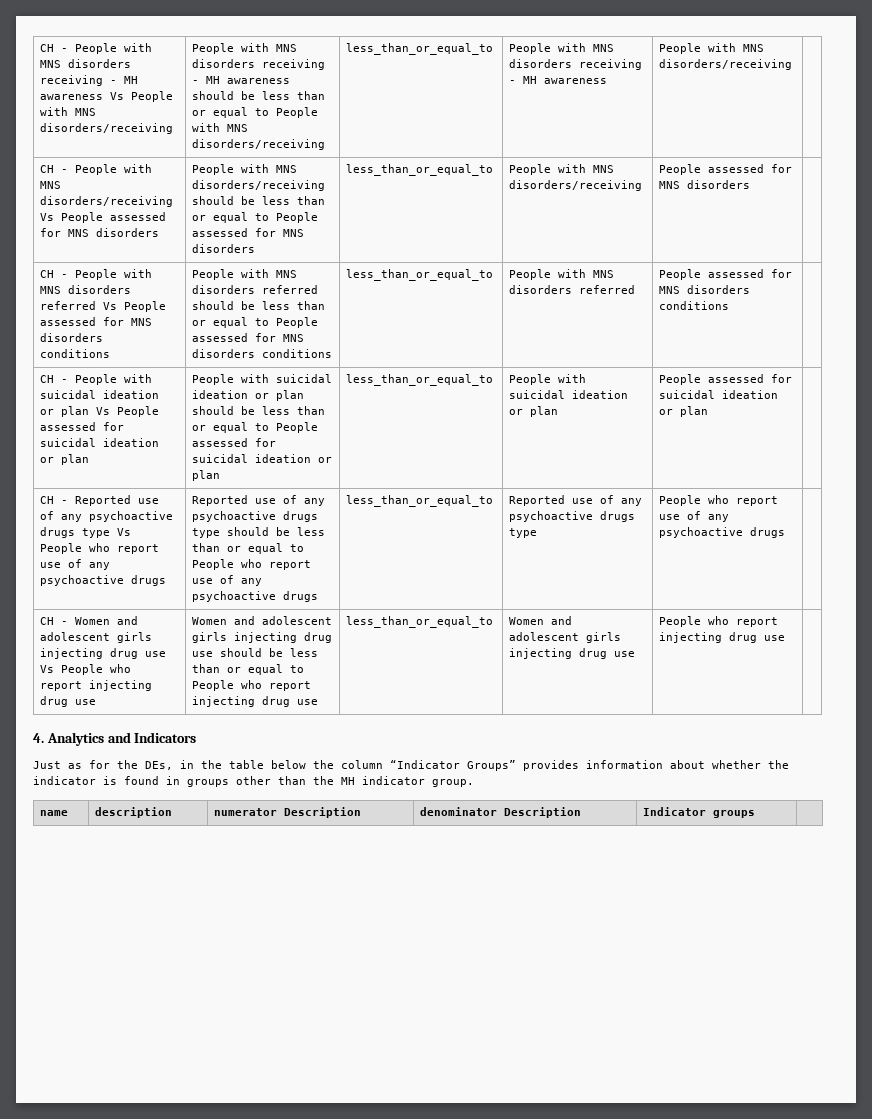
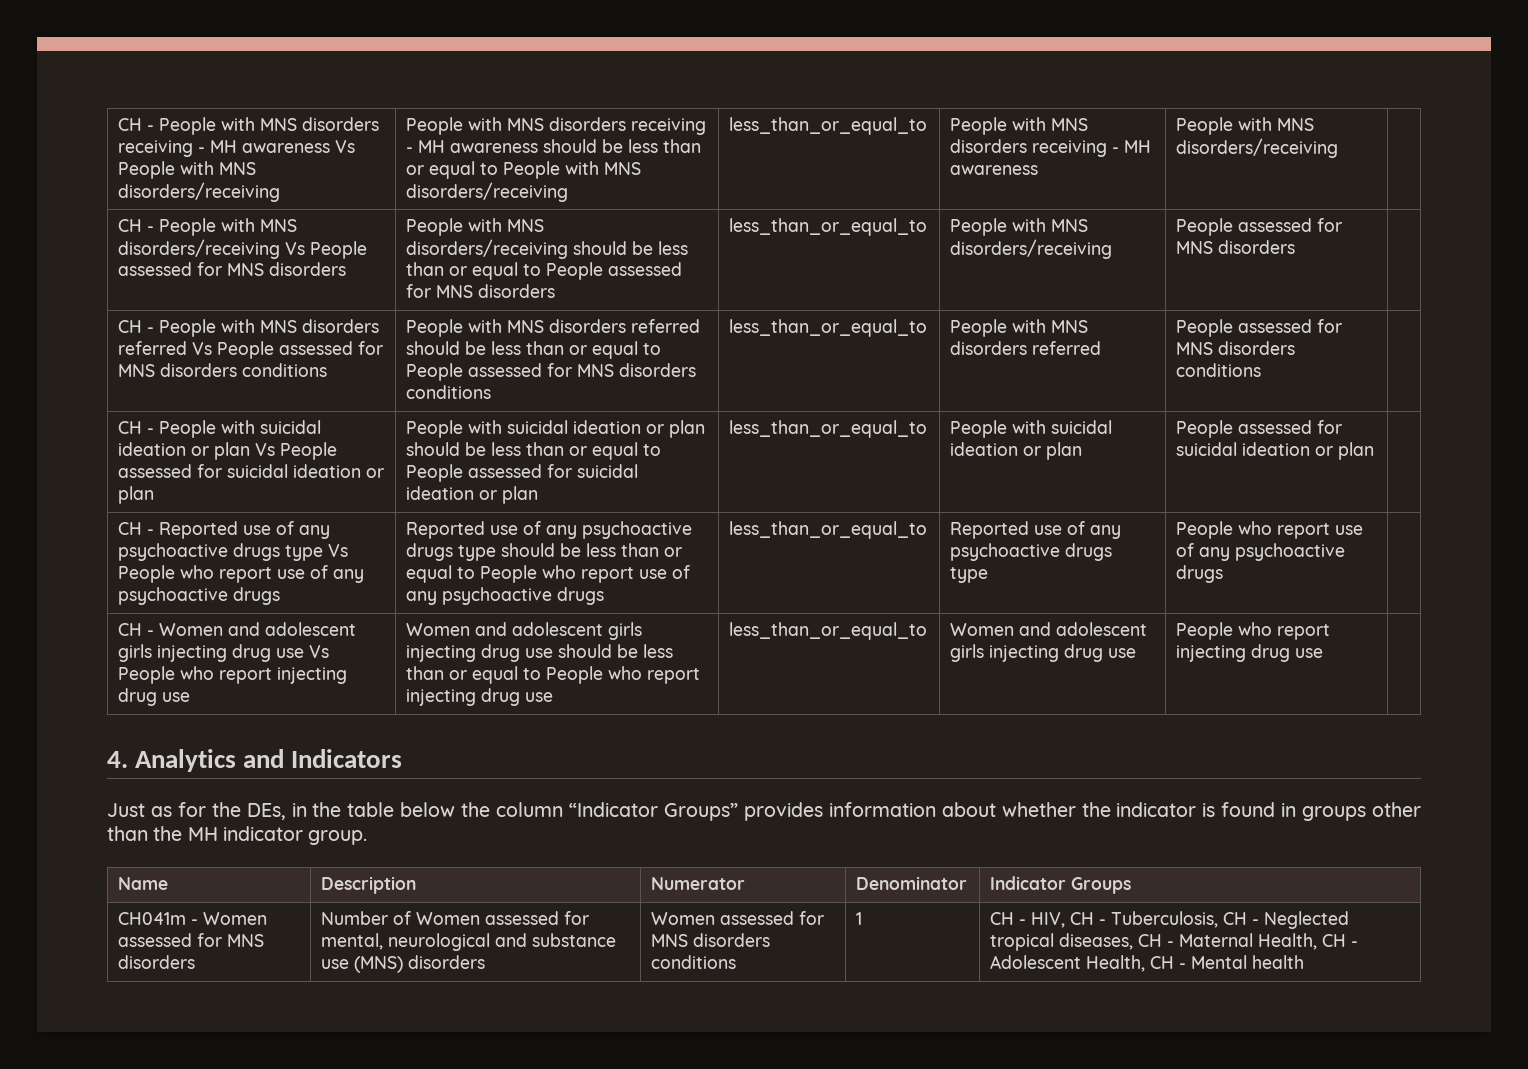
[40,810,69,816] [95,807,173,818] [214,807,362,818] [420,807,582,818] name | description | numerator Description | denominator Description -> [118,877,169,890] [321,876,417,894] [651,877,746,890] [856,876,968,890] Name | Description | Numerator | Denominator
[713,810,756,818] groups | -> [1071,877,1132,894] [118,912,268,925] [118,933,265,947] [118,955,196,969] [321,911,590,925] [321,933,617,951] [321,955,486,973] [651,911,825,925] [651,933,771,947] [651,955,737,969] [856,912,863,925] [990,911,1350,929] [990,933,1359,951] [990,955,1305,972] Groups // CH041m - Women assessed for MNS disorders | Number of Women assessed for mental, neurological and substance use (MNS) disorders | Women assessed for MNS disorders conditions | 1 | CH - HIV, CH - Tuberculosis, CH - Neglected tropical diseases, CH - Maternal Health, CH - Adolescent Health, CH - Mental health

